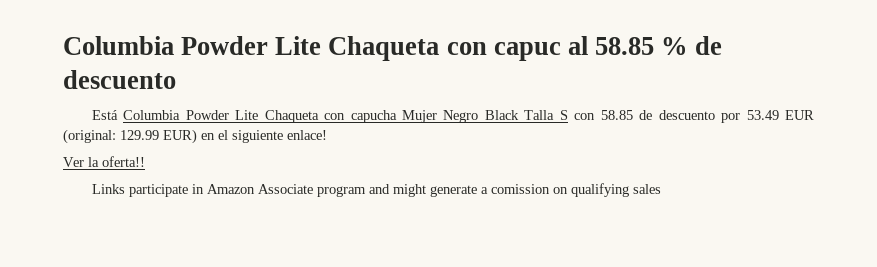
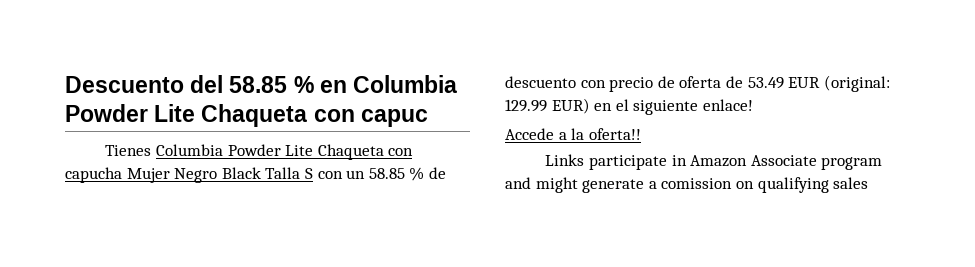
(63, 45) none -> [65,75,347,93] Descuento del 58.85 % en
[567,36,723,55] [63,70,176,89] [91,110,118,120] al 58.85 % de descuento // Está -> [105,145,152,156] // Tienes
[600,110,741,123] 58.85 de descuento por -> [346,167,446,181] [505,76,743,92] un 58.85 % de descuento con precio de oferta de
[63,157,84,167] Ver -> [505,128,567,140] Accede a

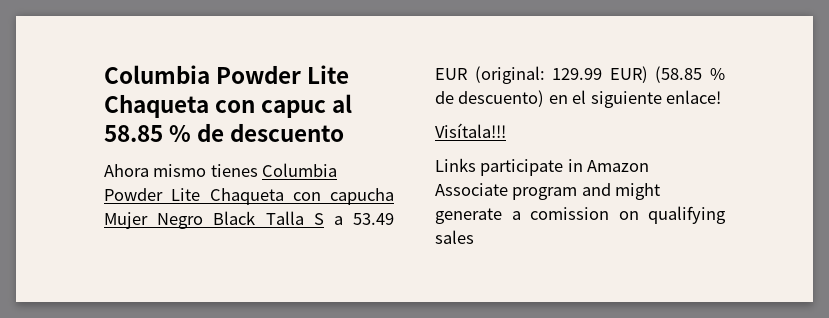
[65,75,347,93] Descuento del 58.85 % en -> (104, 74) none
[105,145,152,156] // Tienes -> [332,94,353,113] [104,123,345,142] [104,164,258,177] al 58.85 % de descuento // Ahora mismo tienes
[317,167,446,181] [505,76,743,92] con un 58.85 % de descuento con precio de oferta de -> [333,216,343,225] a
(590, 106) none -> [655,66,725,83] [435,90,545,107] (58.85 % de descuento)
[505,128,641,140] Accede a la oferta!! -> [435,123,506,138] Visítala!!!

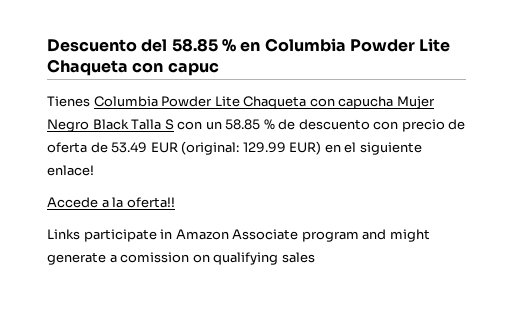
(104, 74) none -> [47,38,261,52] Descuento del 58.85 % en
[332,94,353,113] [104,123,345,142] [104,164,258,177] al 58.85 % de descuento // Ahora mismo tienes -> [47,96,90,107] // Tienes
[333,216,343,225] a -> [177,119,466,132] [47,142,108,153] con un 58.85 % de descuento con precio de oferta de
[655,66,725,83] [435,90,545,107] (58.85 % de descuento) -> (322, 148) none
[435,123,506,138] Visítala!!! -> [47,197,175,208] Accede a la oferta!!

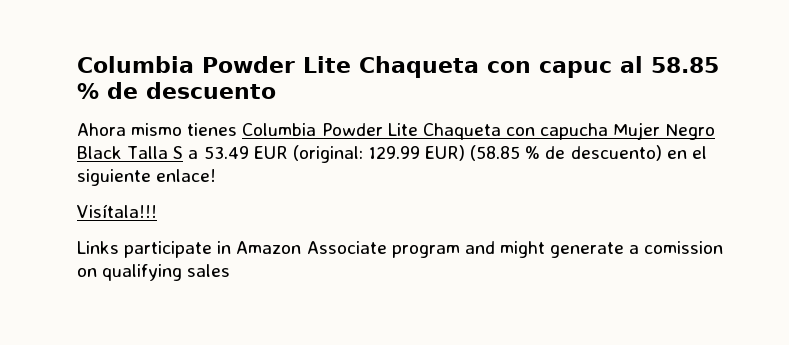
[47,38,261,52] Descuento del 58.85 % en -> (77, 64) none
[47,96,90,107] // Tienes -> [620,56,719,73] [77,82,276,99] [77,123,238,136] al 58.85 % de descuento // Ahora mismo tienes
[177,119,466,132] [47,142,108,153] con un 58.85 % de descuento con precio de oferta de -> [188,150,199,159] a
(322, 148) none -> [470,145,662,161] (58.85 % de descuento)
[47,197,175,208] Accede a la oferta!! -> [77,204,157,218] Visítala!!!

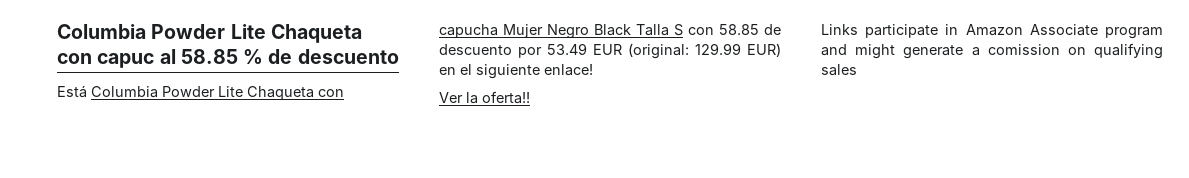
[77,123,238,136] Ahora mismo tienes -> [57,85,87,98] Está
[188,150,199,159] a -> [688,24,781,35] [439,44,542,58] con 58.85 de descuento por
[470,145,662,161] (58.85 % de descuento) -> (781, 50) none
[77,204,157,218] Visítala!!! -> [439,91,530,104] Ver la oferta!!

